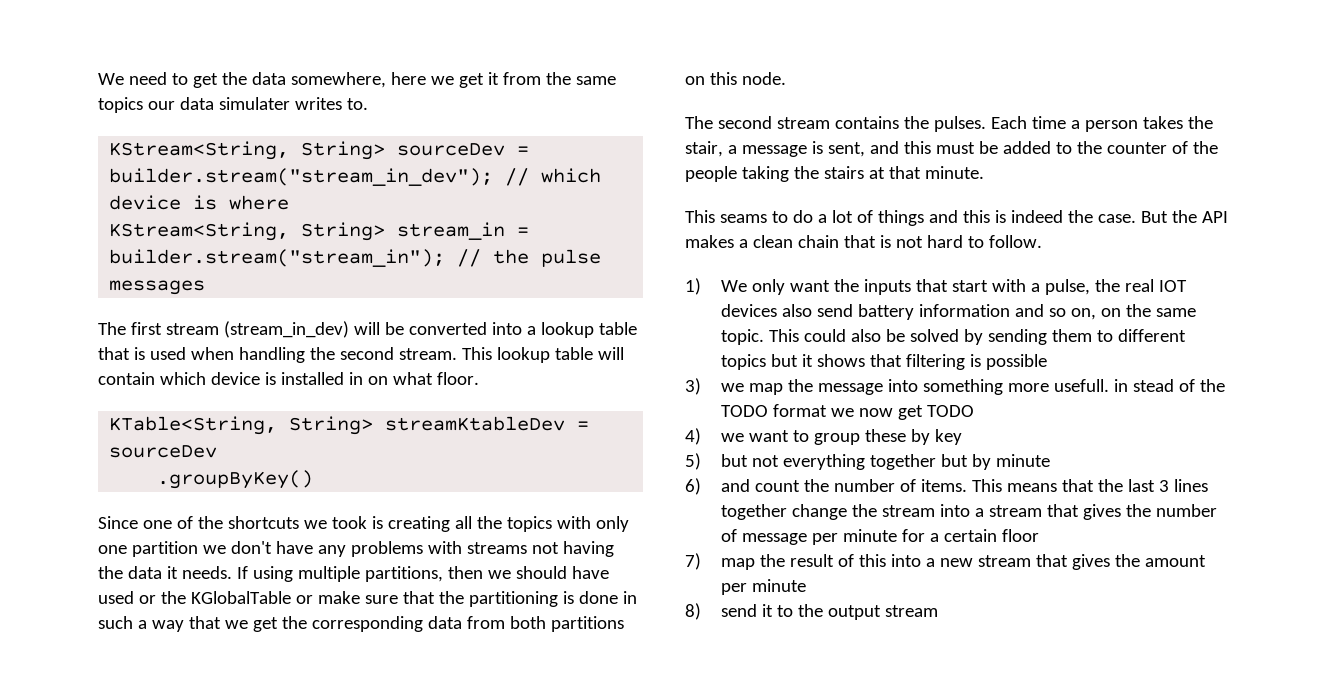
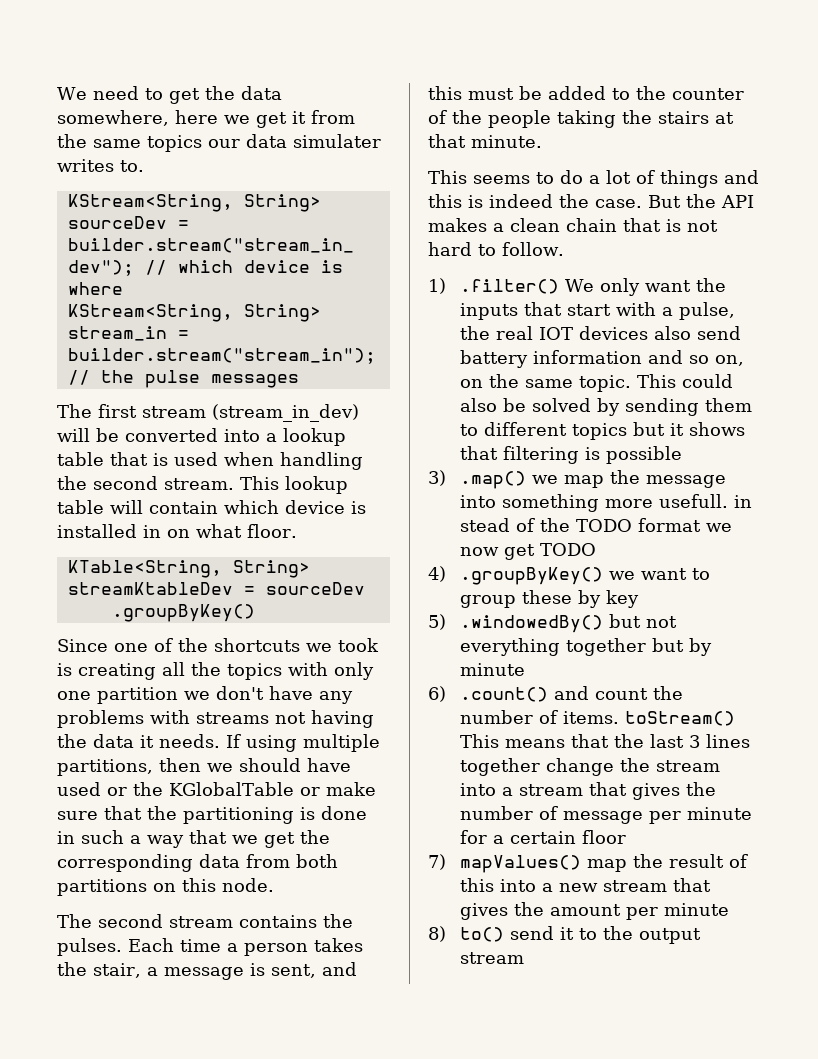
[719,214,767,223] seams -> [473,175,530,184] seems
(701, 286) none -> [459,279,559,294] .filter()
(701, 386) none -> [459,471,526,489] .map()
(701, 436) none -> [459,567,603,585] .groupByKey()
(701, 461) none -> [459,615,603,633] .windowedBy()
(701, 486) none -> [459,687,548,702] .count()
(968, 485) none -> [624,711,735,726] toStream()
(701, 561) none -> [459,855,581,873] mapValues()
(701, 611) none -> [459,927,504,942] to()

